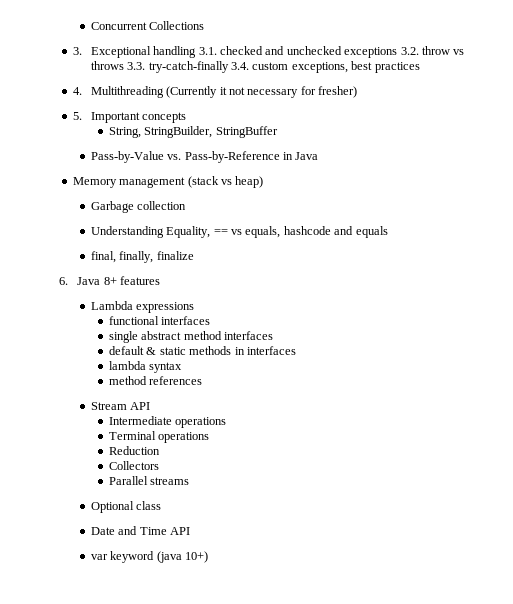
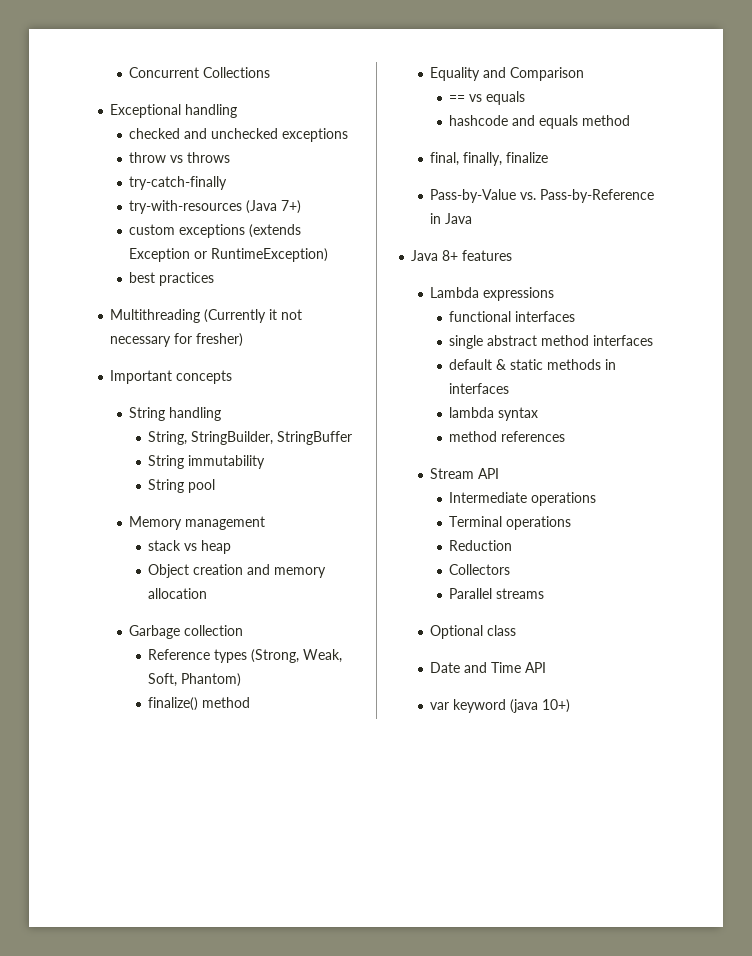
[72,47,82,55] 3. -> (271, 72) none
[198,47,217,55] 3.1. -> (238, 111) //
[400,47,419,55] 3.2. -> (349, 135) //
[127,62,146,70] 3.3. -> (231, 157) //
[231,62,348,73] 3.4. custom exceptions, -> [129,200,302,214] [129,224,302,238] [129,248,329,262] // try-with-resources (Java 7+) // custom exceptions (extends Exception or RuntimeException) //
[72,87,82,95] 4. -> (215, 279) none
[72,112,82,120] 5. -> (244, 340) none
(187, 117) none -> [129,407,222,421] // String handling
(278, 132) none -> [148,455,266,469] [148,479,216,493] [129,516,266,530] [148,540,232,554] [148,564,327,578] [148,588,208,599] [129,625,244,639] [148,649,343,663] [148,673,242,687] [148,697,251,711] [430,67,585,81] [449,91,526,105] [449,115,631,129] [430,152,549,166] // String immutability // String pool // Memory management // stack vs heap // Object creation and memory allocation // Garbage collection // Reference types (Strong, Weak, Soft, Phantom) // finalize() method // Equality and Comparison // == vs equals // hashcode and equals method // final, finally, finalize
[72,176,264,188] [90,201,187,213] [90,226,388,238] [90,251,194,263] [59,277,68,285] Memory management (stack vs heap) // Garbage collection // Understanding Equality, == vs equals, hashcode and equals // final, finally, finalize // 6. -> (473, 218) none

